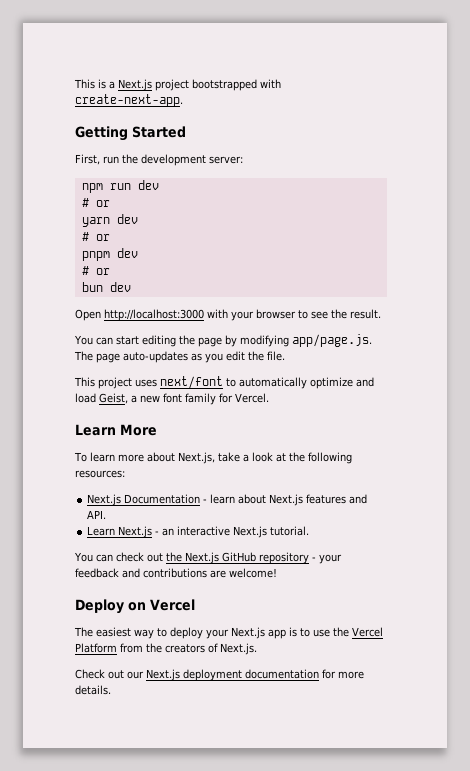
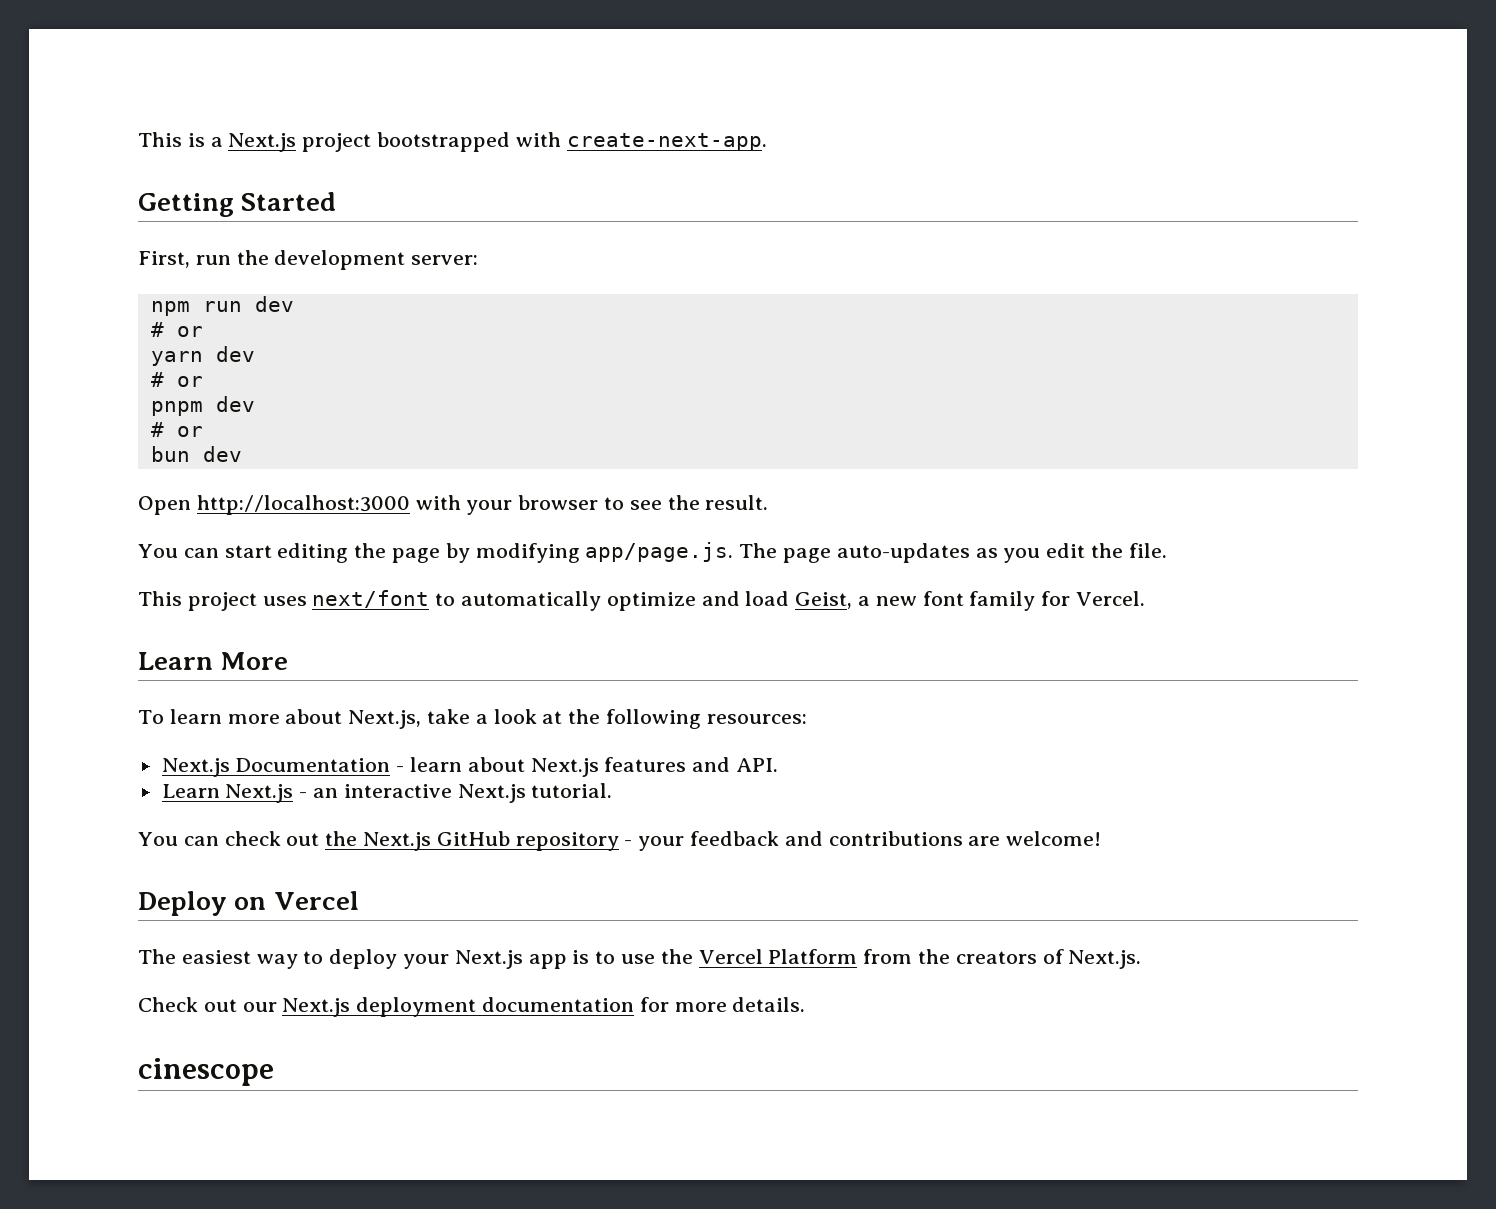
(111, 690) none -> [138,1058,274,1086] // cinescope

